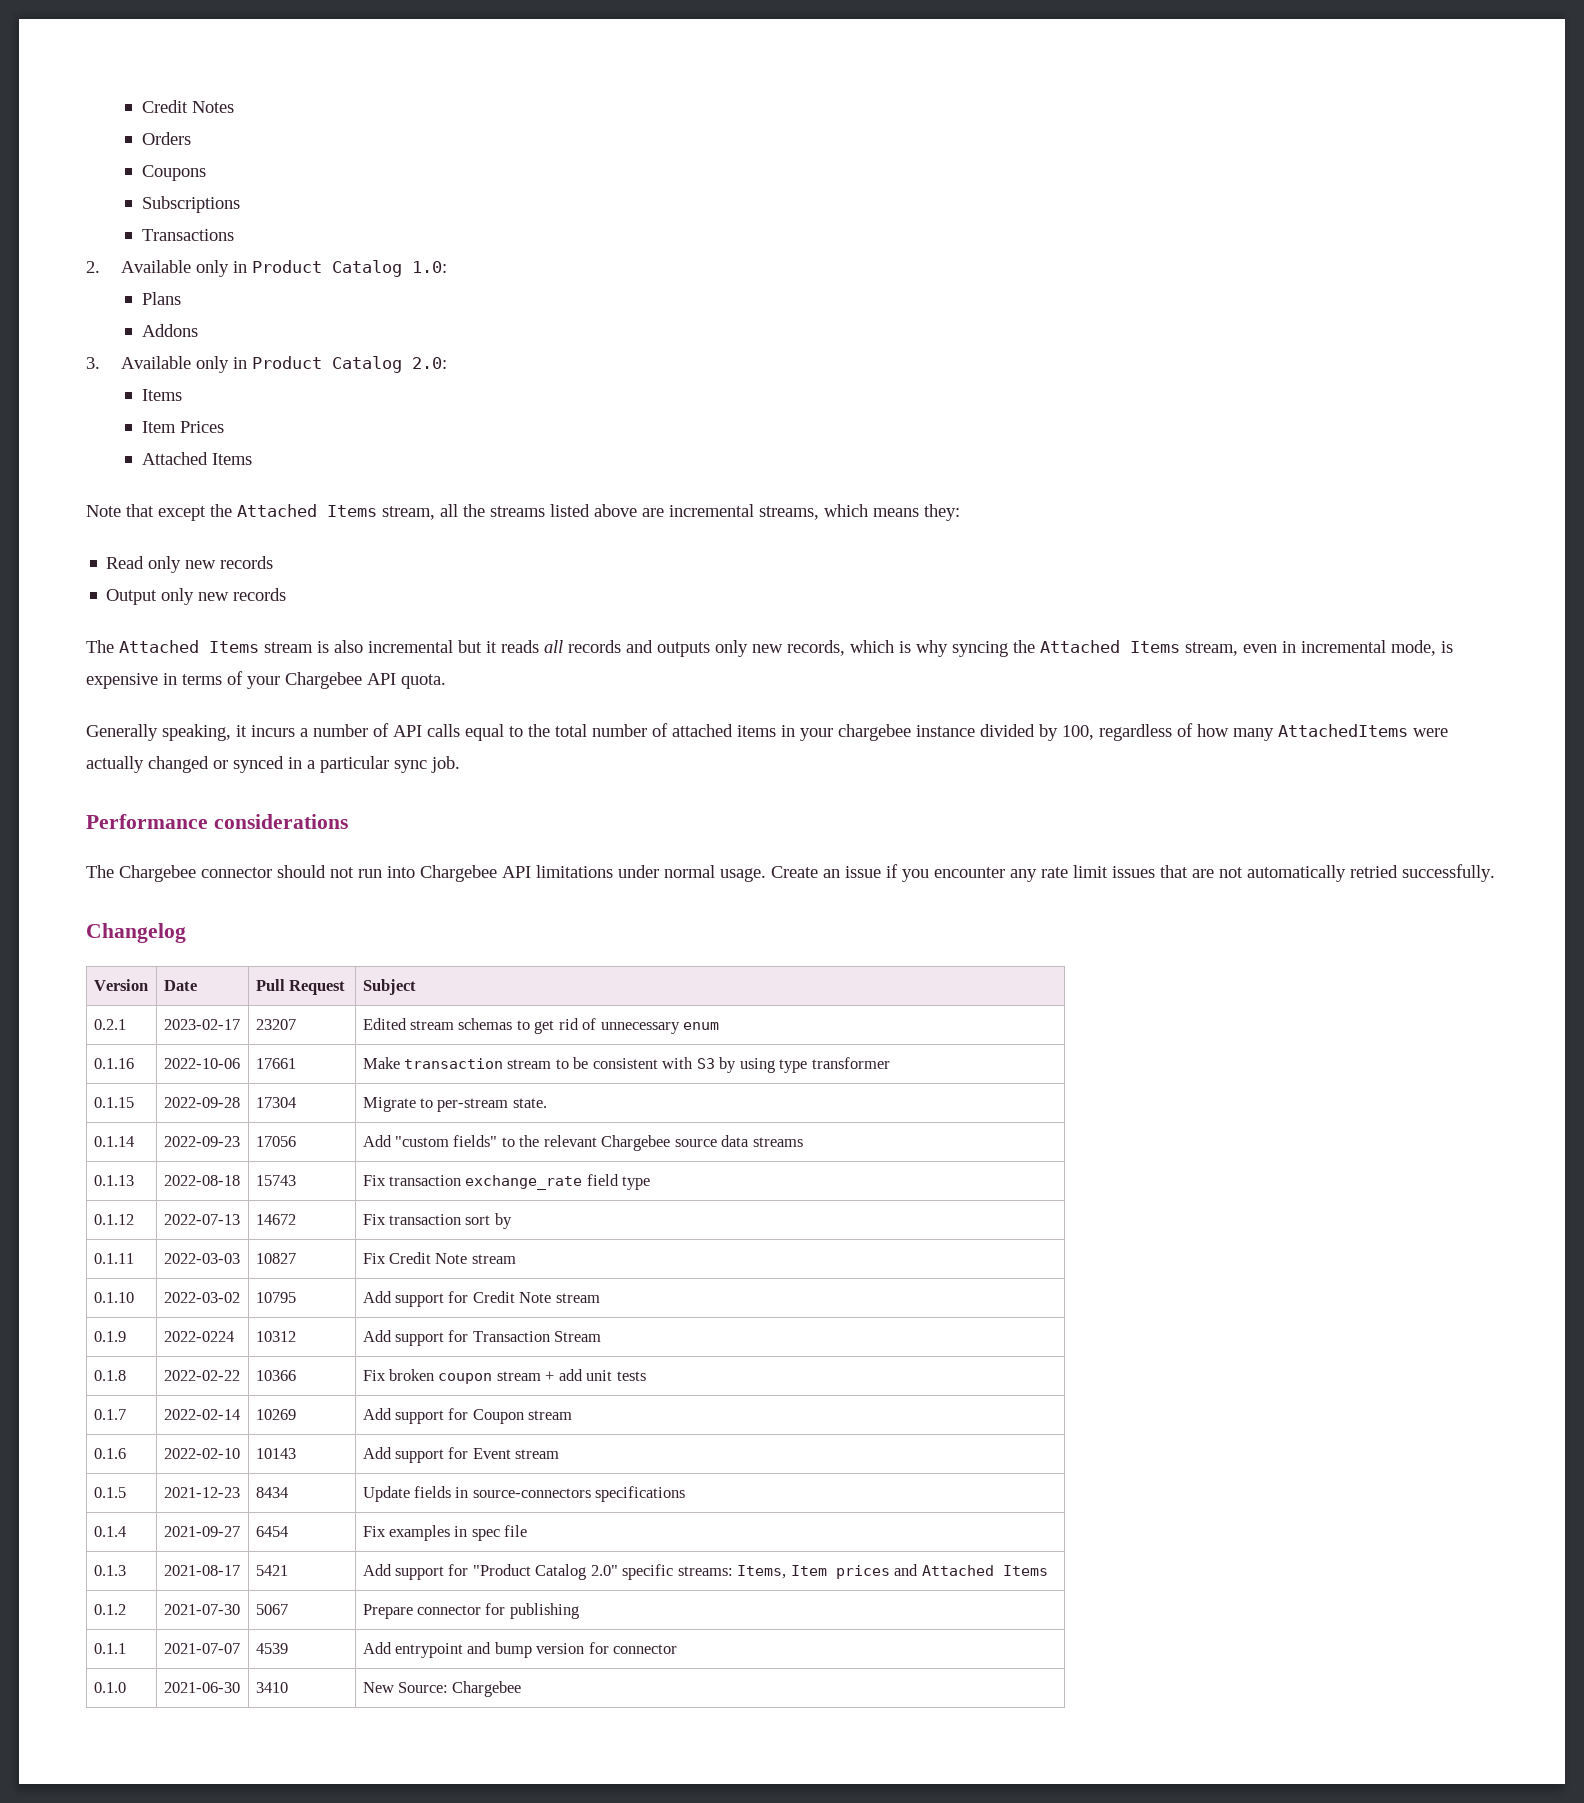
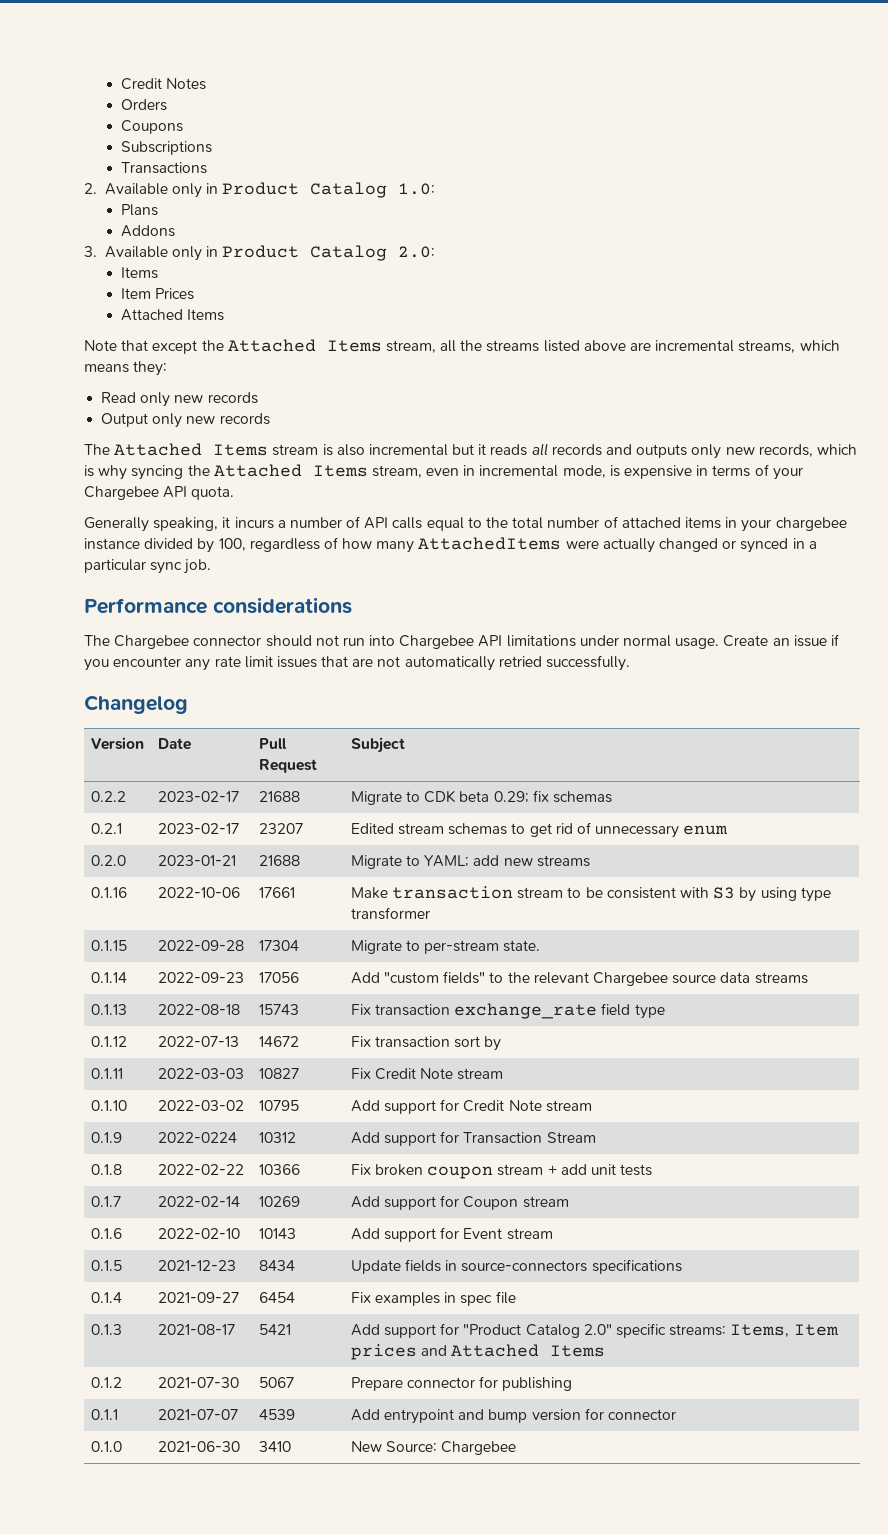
(416, 987) none -> [90,791,126,802] [157,791,239,802] [258,791,300,802] [350,790,613,805] // 0.2.2 | 2023-02-17 | 21688 | Migrate to CDK beta 0.29; fix schemas
(720, 1026) none -> [90,855,126,866] [157,855,236,866] [258,855,300,866] [350,855,590,869] // 0.2.0 | 2023-01-21 | 21688 | Migrate to YAML; add new streams

